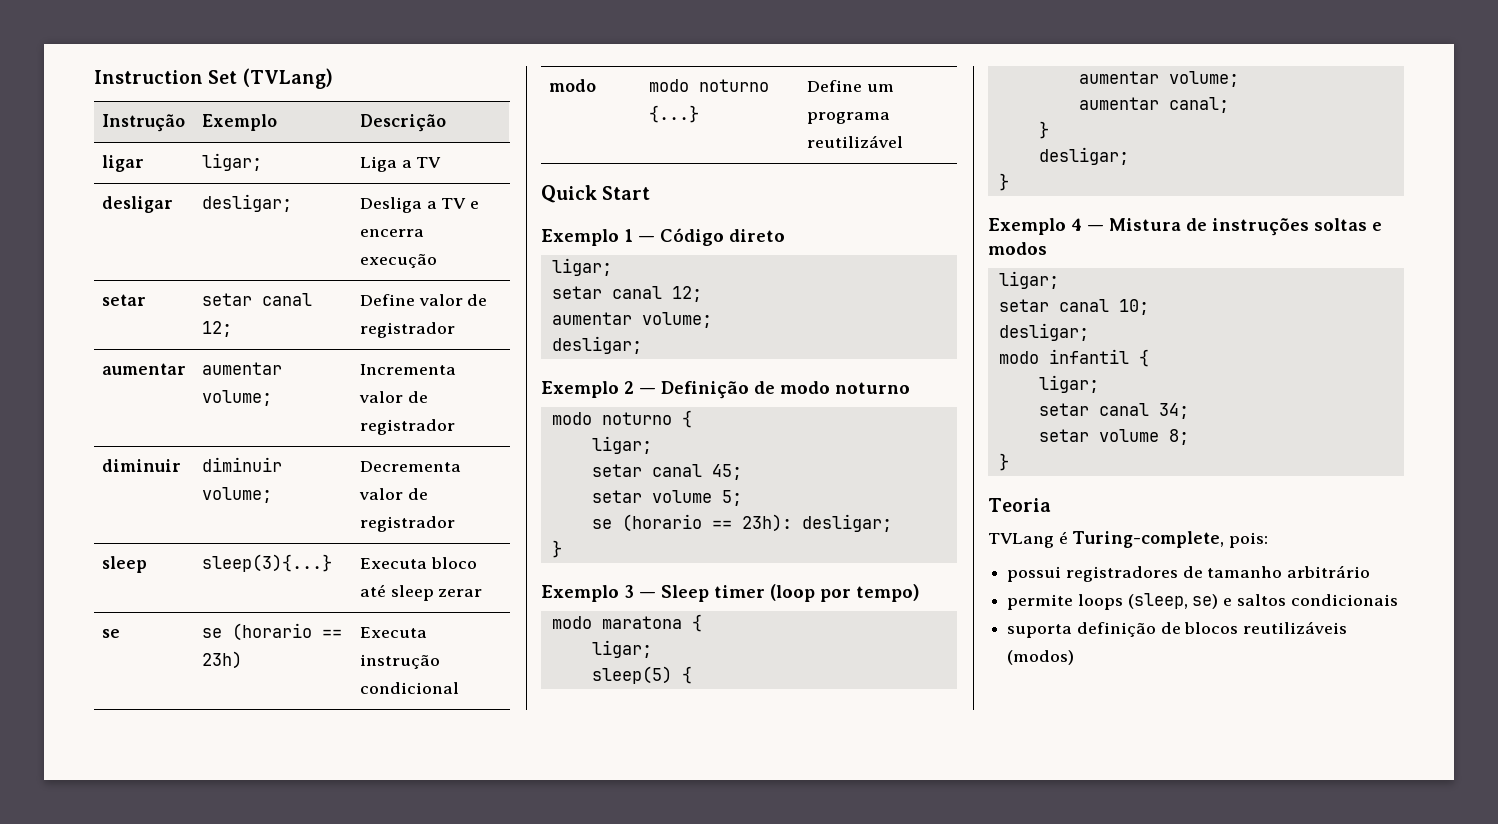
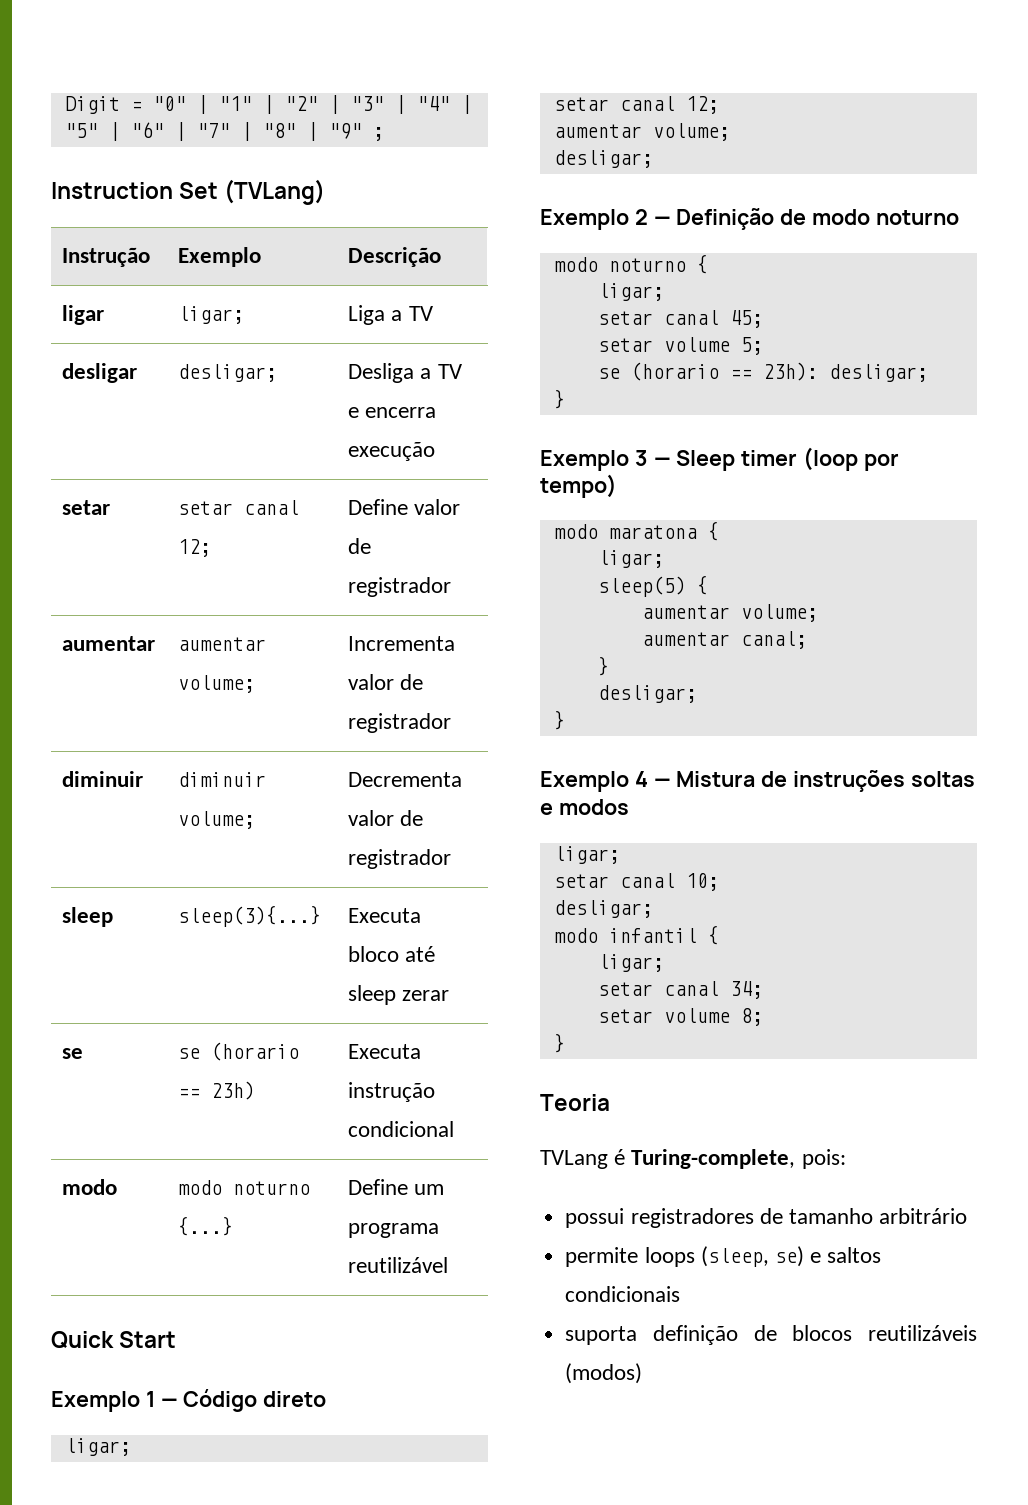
(94, 77) none -> [64,95,472,114] [64,122,384,141] Digit = "0" | "1" | "2" | "3" | "4" | "5" | "6" | "7" | "8" | "9" ; //

